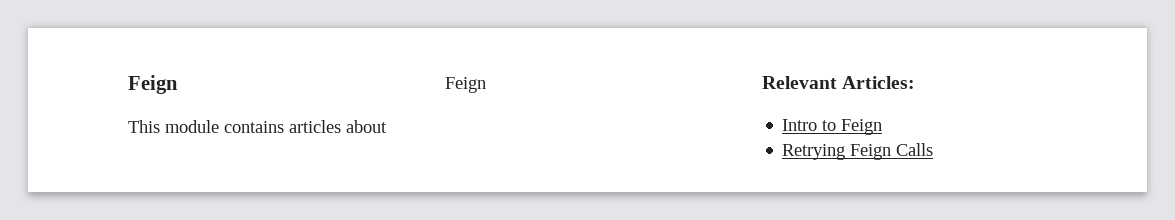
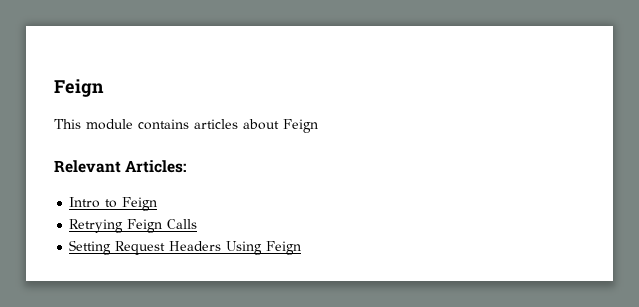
(934, 149) none -> [69,240,302,255] // Setting Request Headers Using Feign

